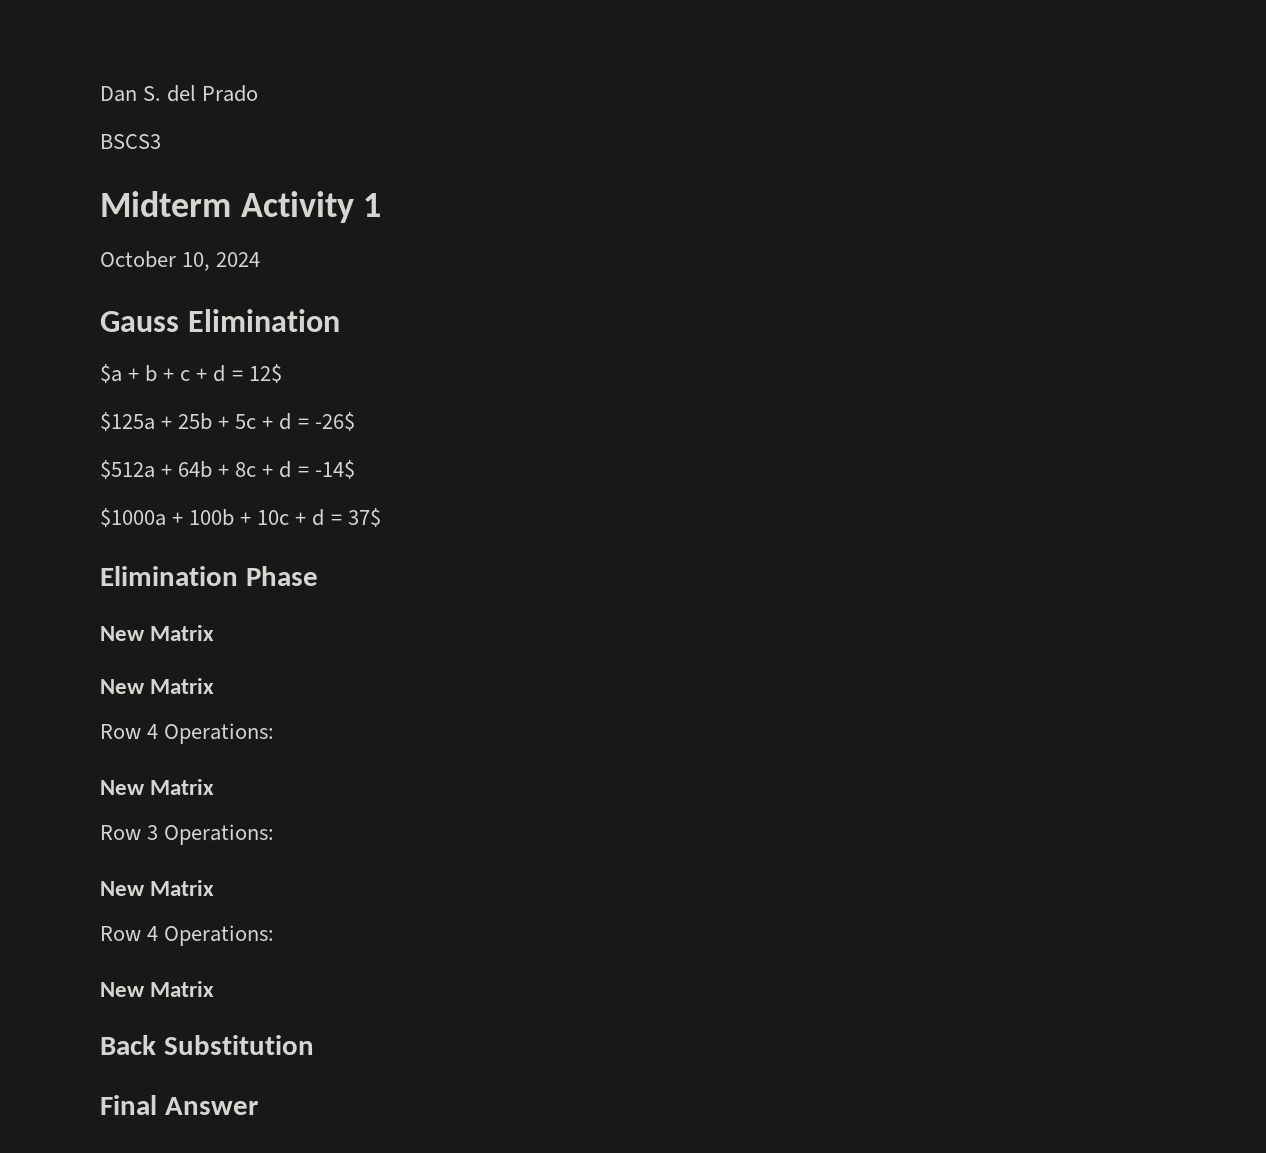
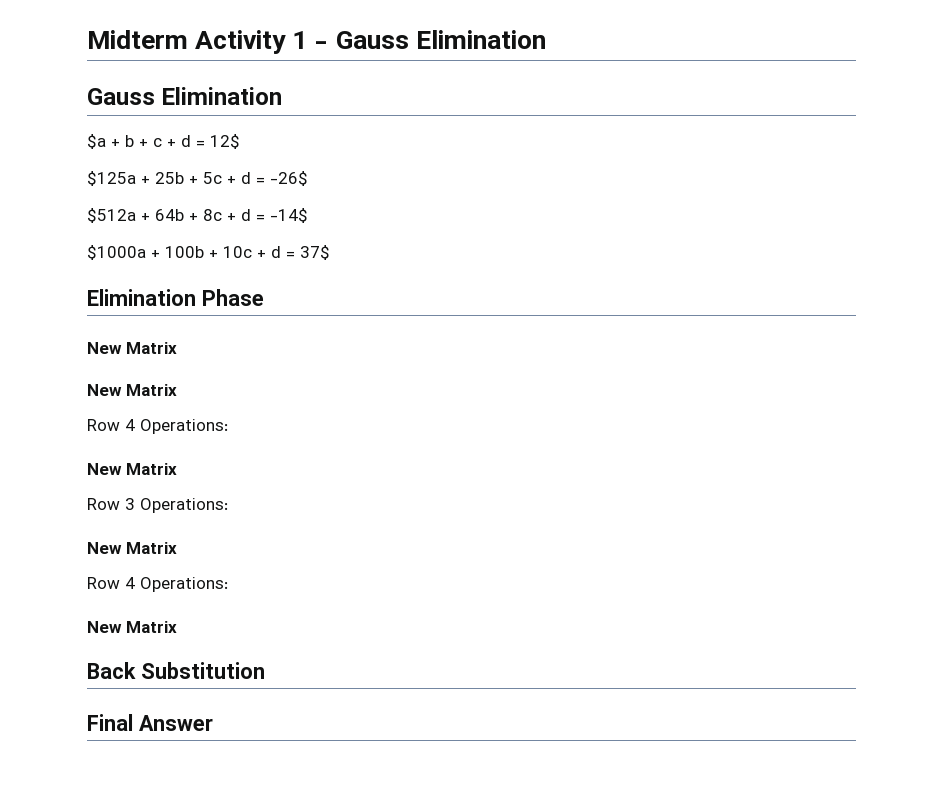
[100,85,259,102] [100,134,161,149] Dan S. del Prado // BSCS3 // -> (87, 39) none
[100,251,261,271] // October 10, 2024 -> [314,30,546,49] - Gauss Elimination

